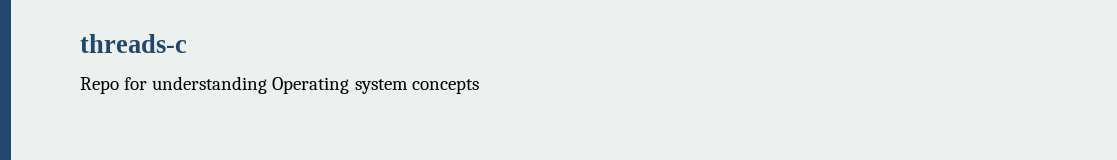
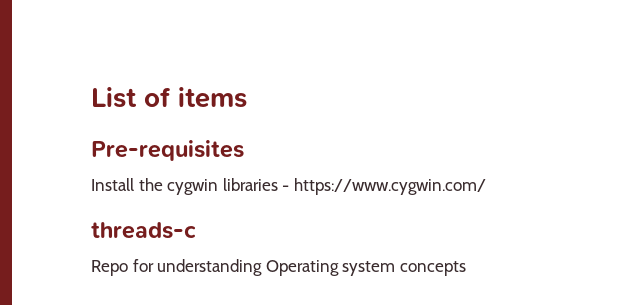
(80, 43) none -> [91,87,247,108] [91,140,244,161] [91,178,486,195] List of items // Pre-requisites // Install the cygwin libraries - https://www.cygwin.com/ //

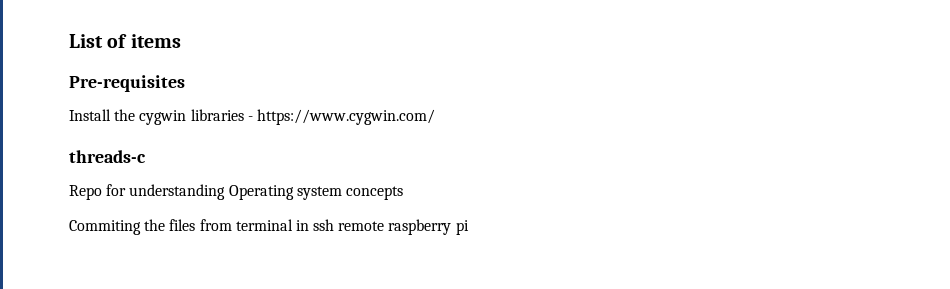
(466, 268) none -> [69,219,469,235] // Commiting the files from terminal in ssh remote raspberry pi

